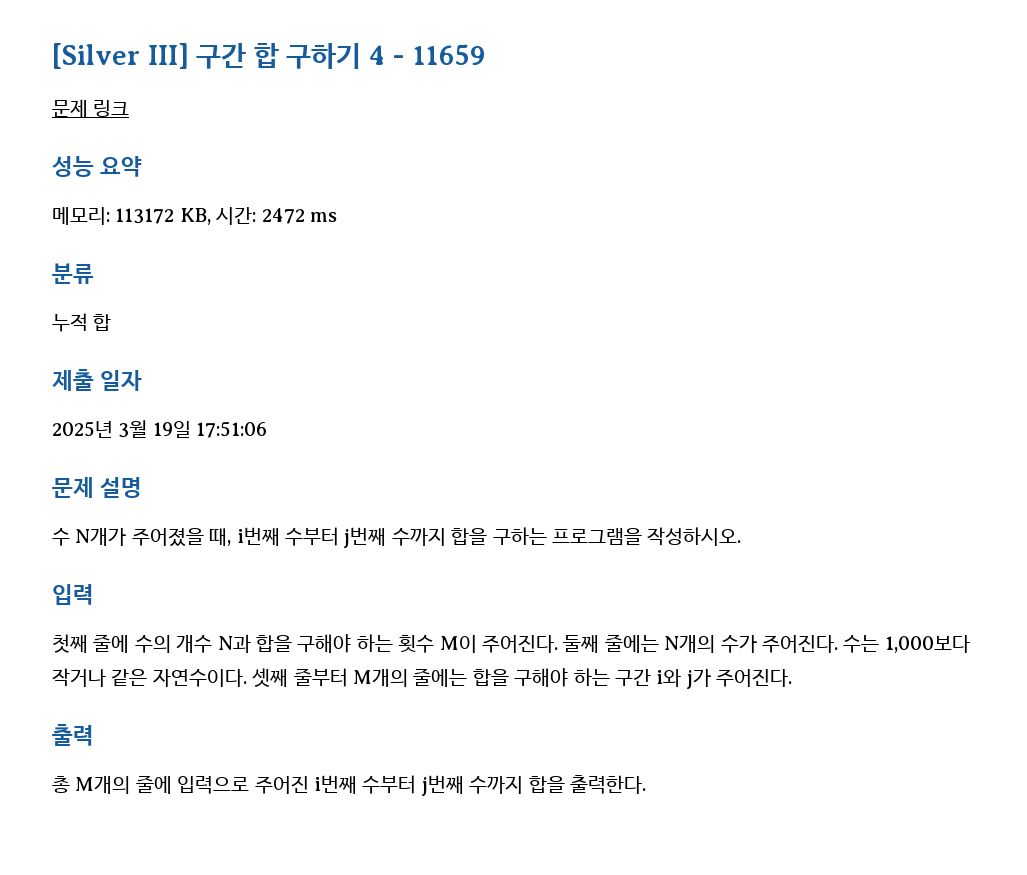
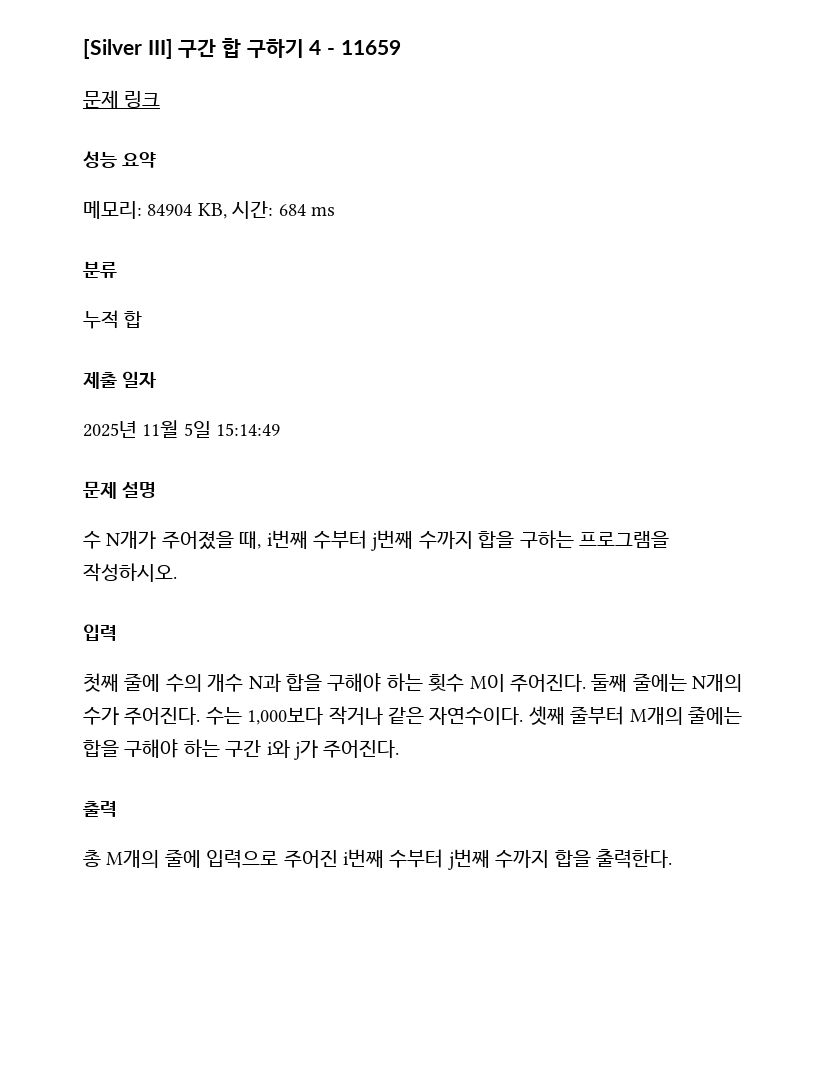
[115,208,175,224] 113172 -> [147,204,193,216] 84904
[261,208,305,224] 2472 -> [278,204,306,216] 684
[118,420,268,438] 3월 19일 17:51:06 -> [142,420,281,438] 11월 5일 15:14:49

